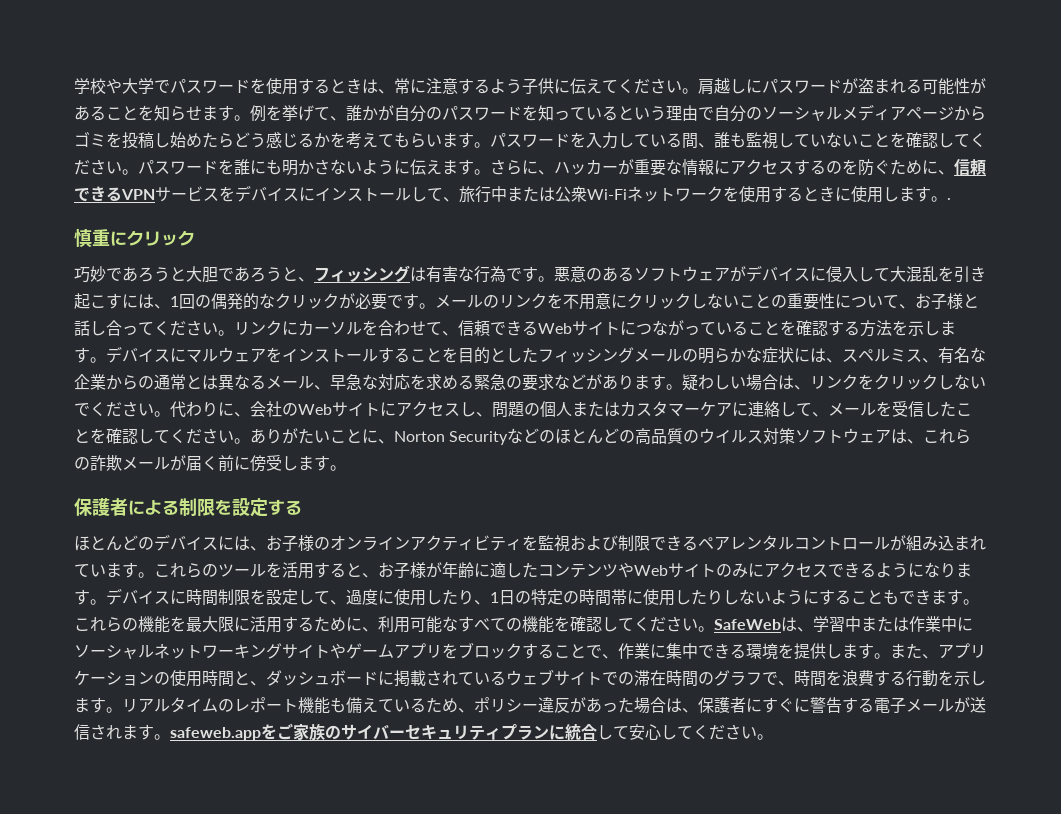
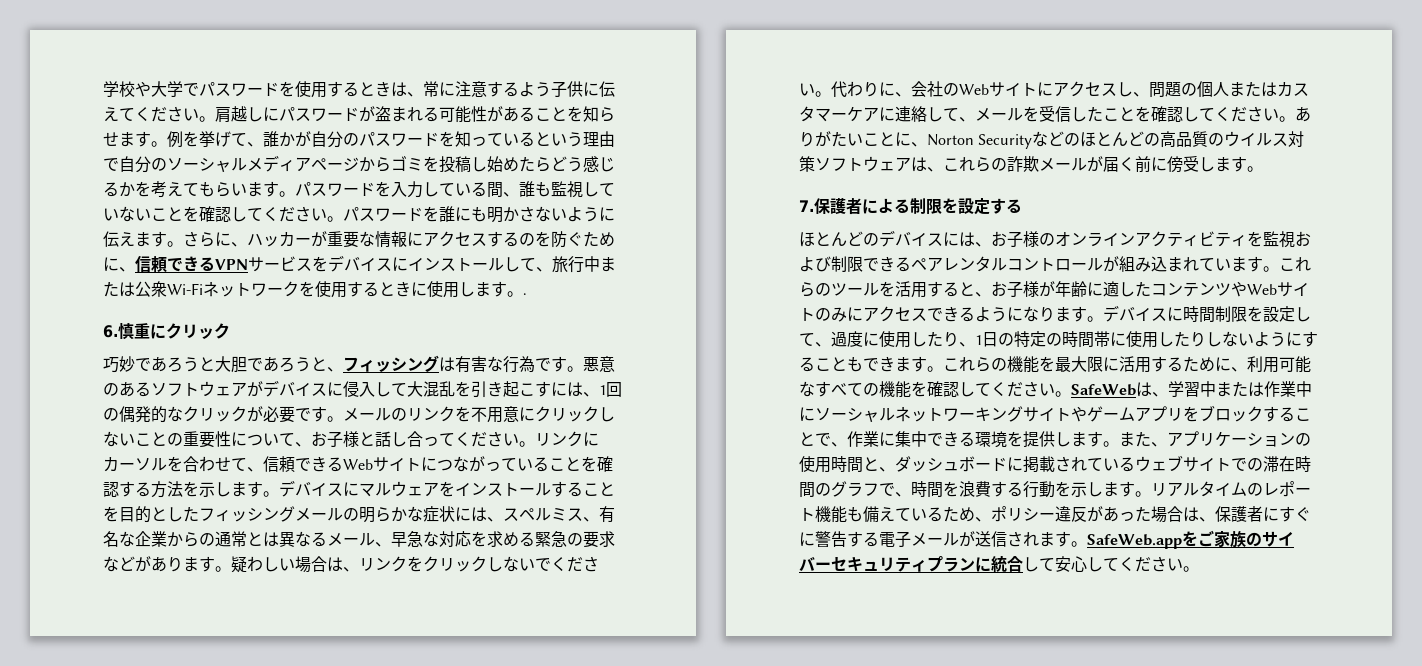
(951, 199) none -> [103,325,118,338] 6.
(346, 468) none -> [799,200,814,212] 7.
[170,727,261,741] safeweb.app -> [1087,534,1182,549] SafeWeb.app

